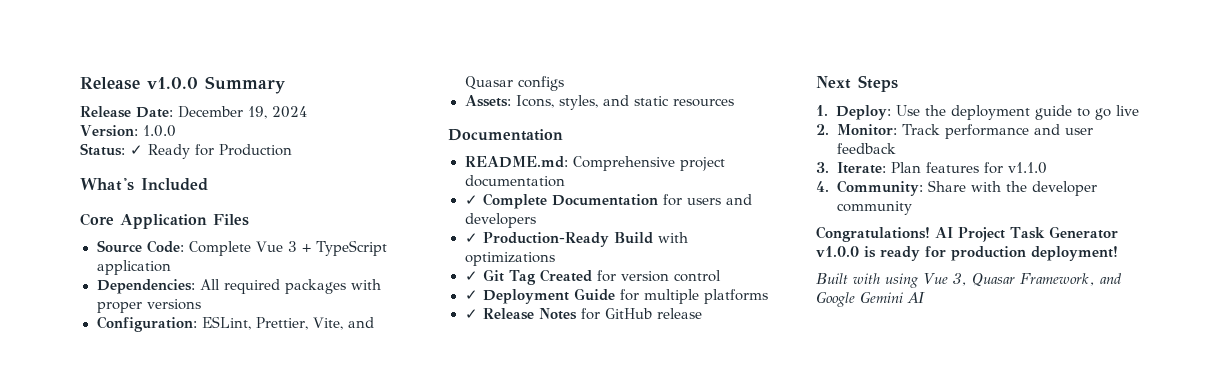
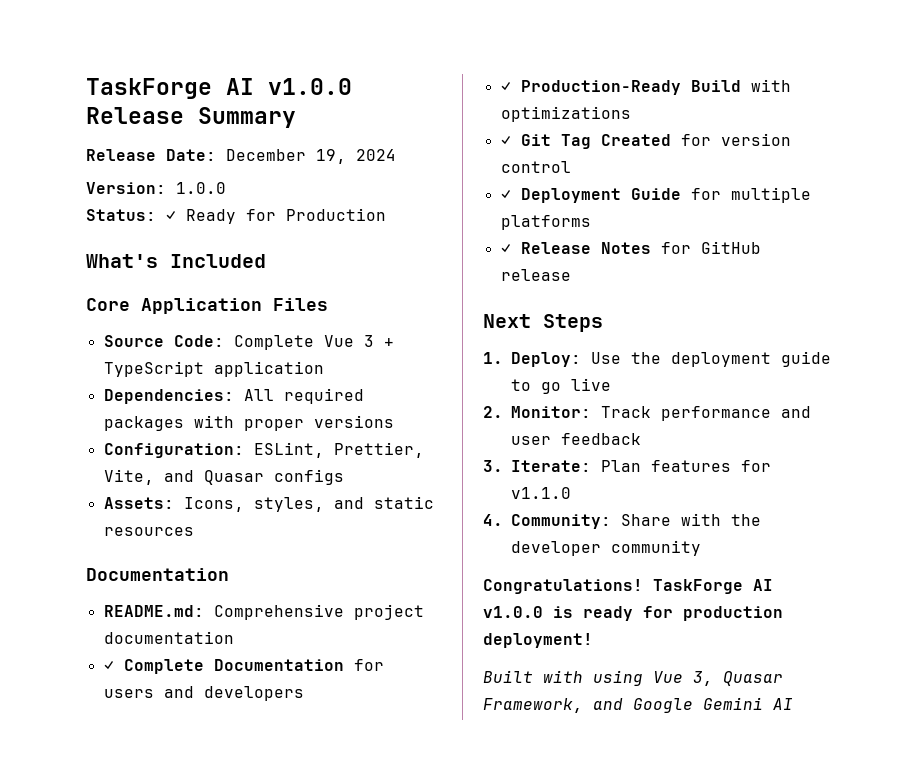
[80,77,198,90] Release v1.0.0 -> [86,78,352,99] [86,107,184,124] TaskForge AI v1.0.0 Release
[935,226,1118,242] AI Project Task Generator -> [653,579,773,594] TaskForge AI

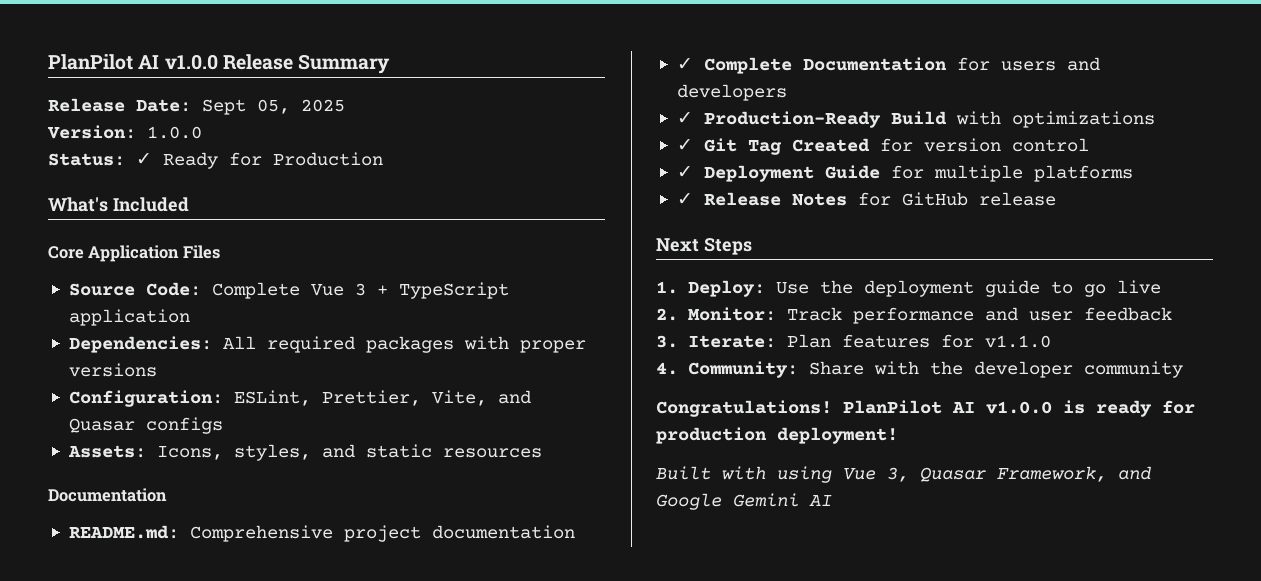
[86,78,212,99] TaskForge -> [48,54,133,70] PlanPilot
[226,149,396,164] December 19, 2024 -> [202,99,345,115] Sept 05, 2025
[653,579,743,594] TaskForge -> [843,400,942,414] PlanPilot

